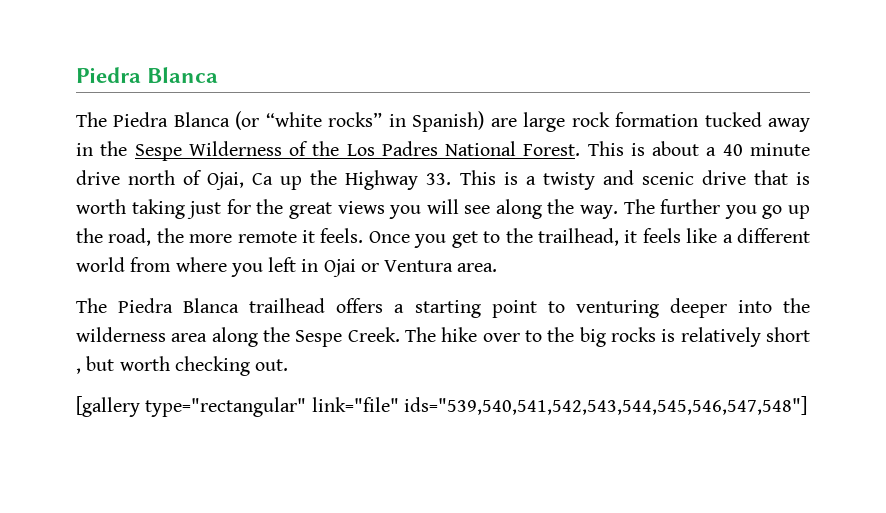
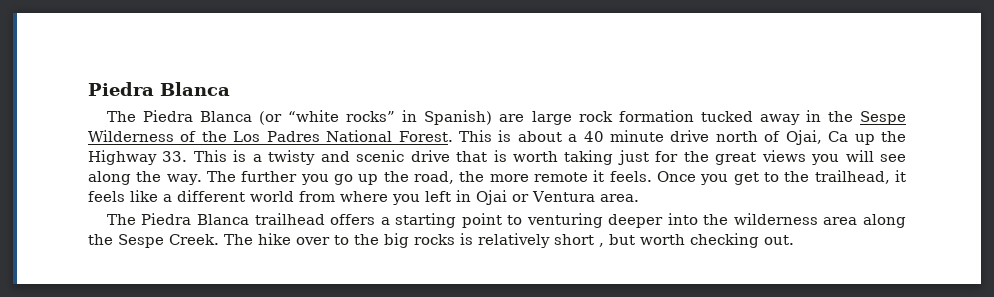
[76,396,807,417] // [gallery type="rectangular" link="file" ids="539,540,541,542,543,544,545,546,547,548"] -> (794, 240) none

